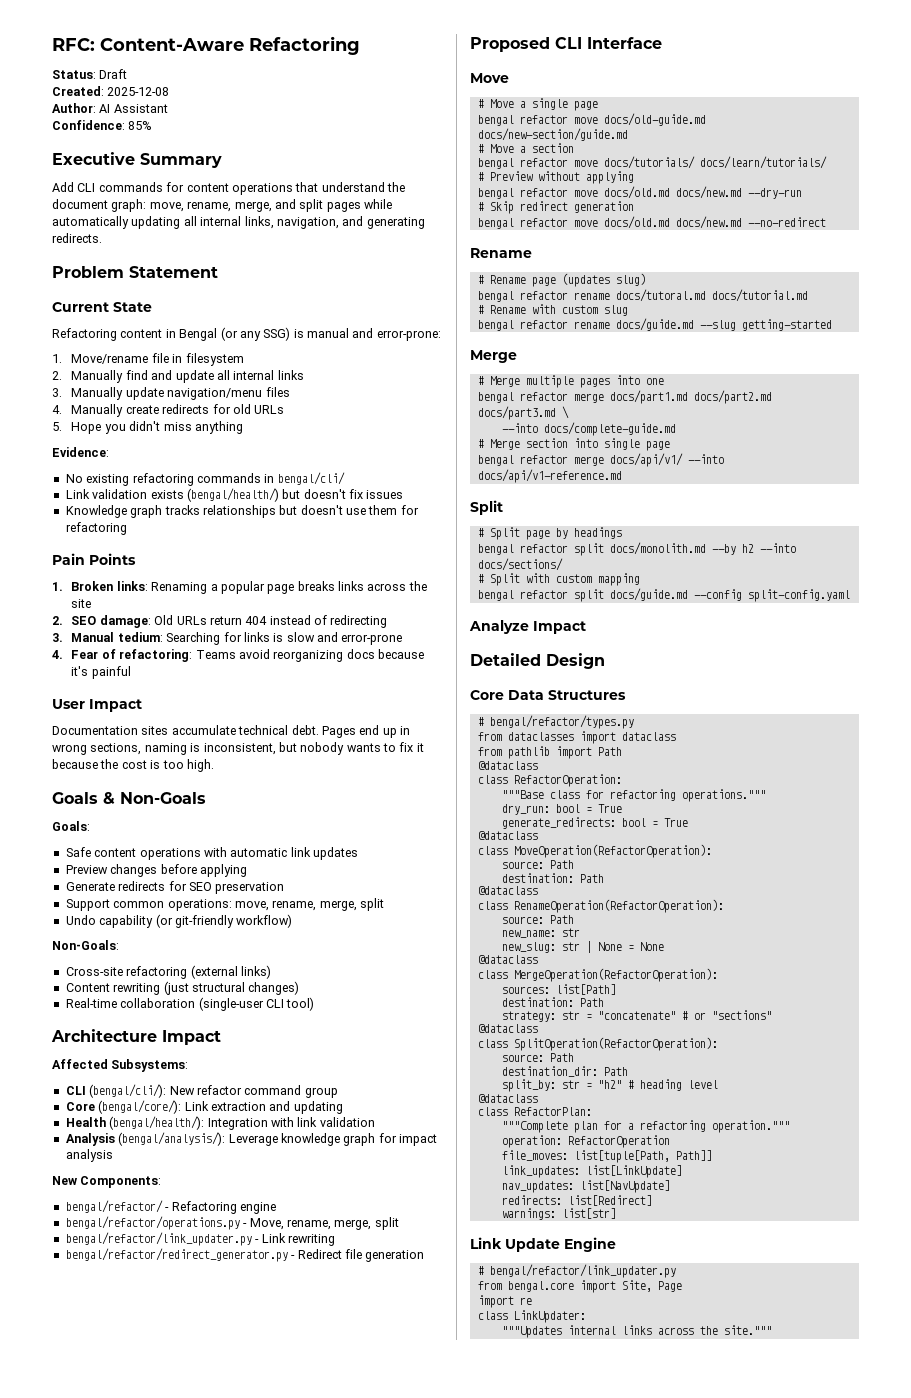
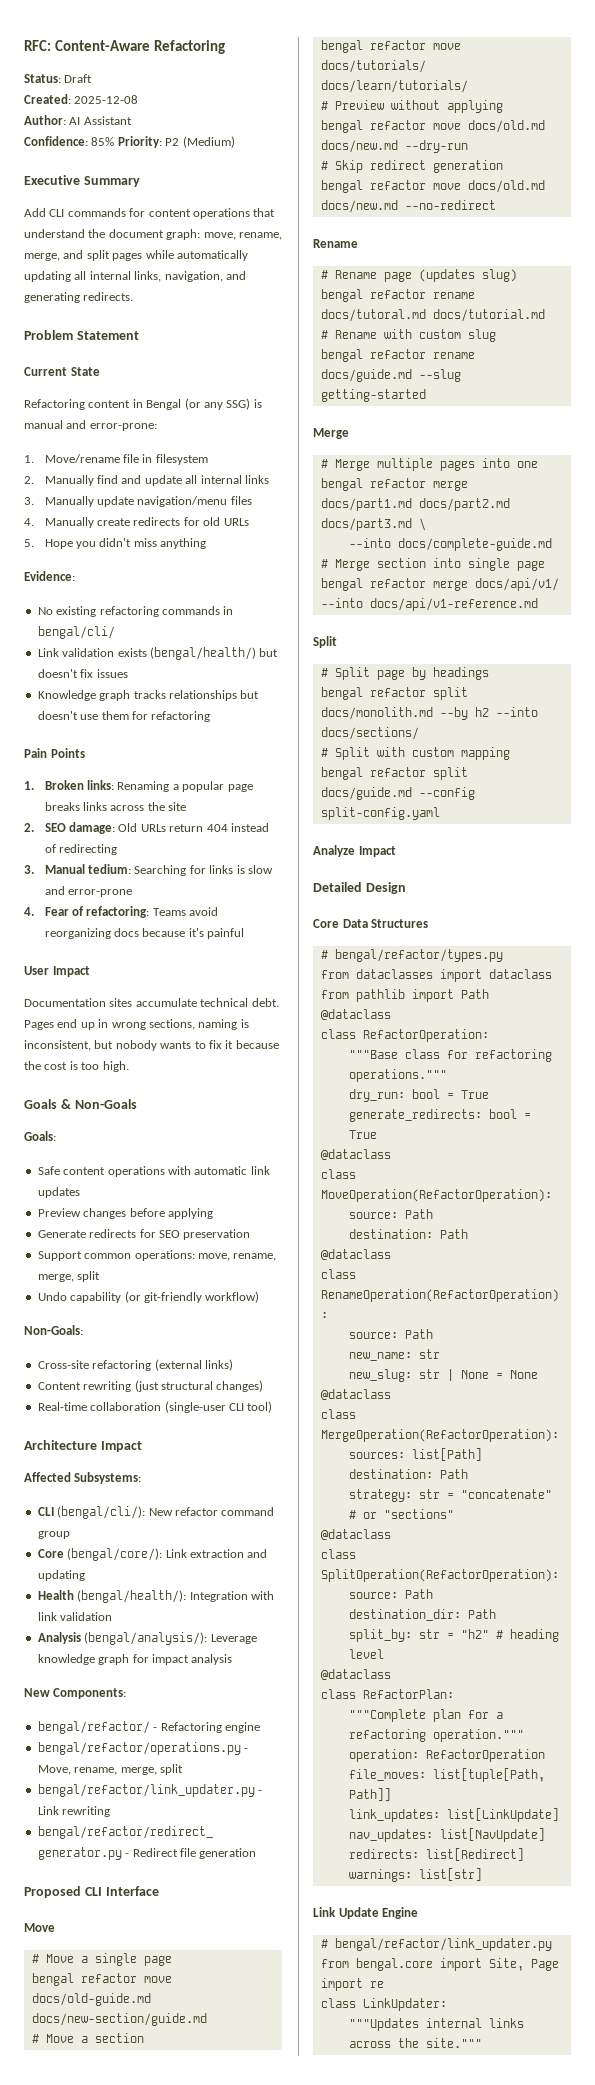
(153, 125) none -> [117,136,235,148] Priority: P2 (Medium)

